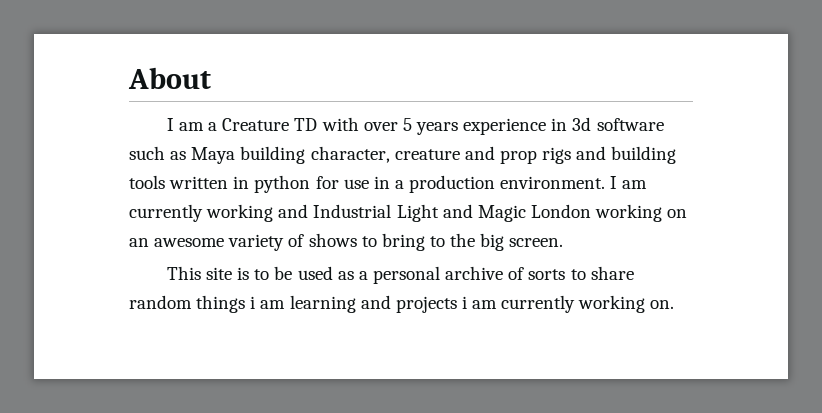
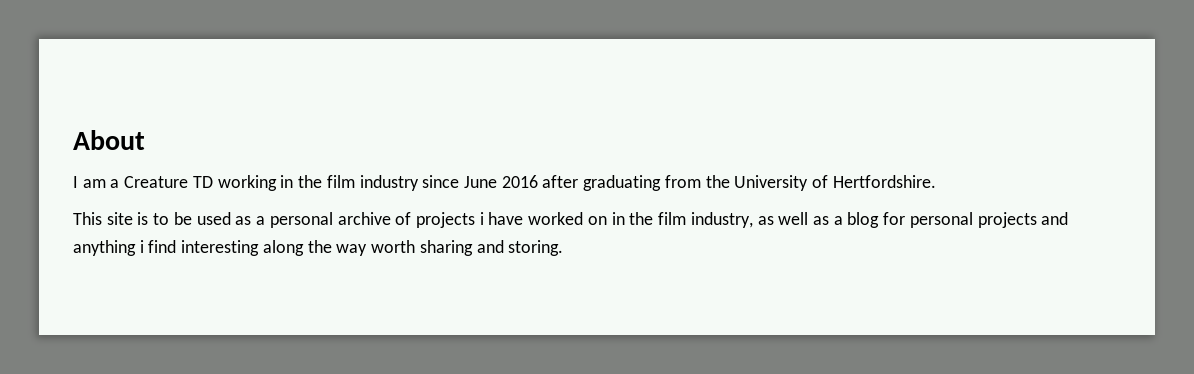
[321,117,664,135] [129,146,677,164] [129,175,648,193] [129,204,688,222] [129,233,564,251] with over 5 years experience in 3d software such as Maya building character, creature and prop rigs and building tools written in python for use in a production environment. I am currently working and Industrial Light and Magic London working on an awesome variety of shows to bring to the big screen. -> [217,175,936,191] working in the film industry since June 2016 after graduating from the University of Hertfordshire.
[528,266,634,280] [129,295,675,313] sorts to share random things i am learning and projects i am currently working on. -> [415,212,1069,228] [73,240,564,256] projects i have worked on in the film industry, as well as a blog for personal projects and anything i find interesting along the way worth sharing and storing.

